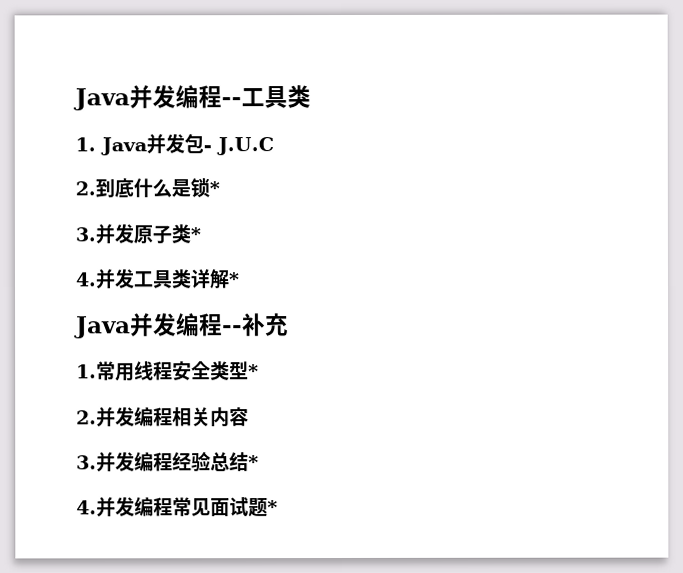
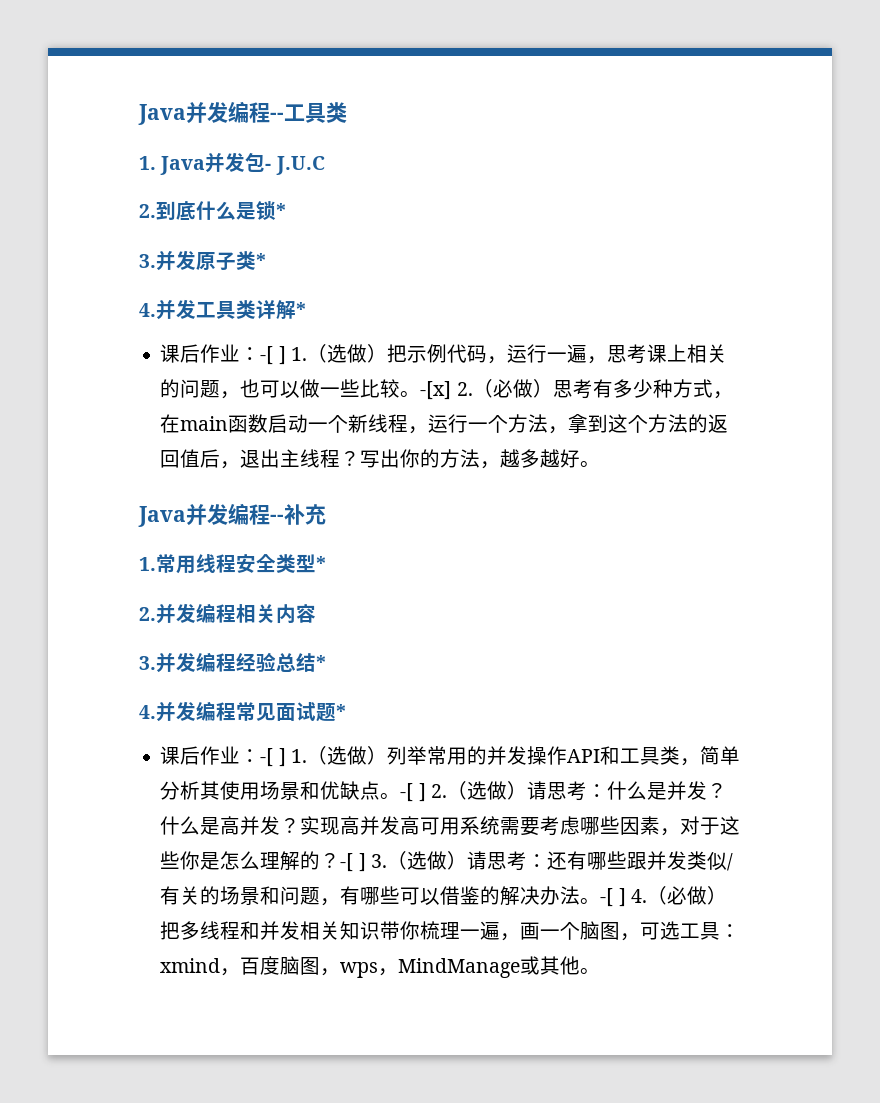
(239, 279) none -> [160,344,727,365] [160,379,733,400] [160,414,729,434] [160,449,601,469] // 课后作业：-[ ] 1.（选做）把示例代码，运行一遍，思考课上相关的问题，也可以做一些比较。-[x] 2.（必做）思考有多少种方式，在main函数启动一个新线程，运行一个方法，拿到这个方法的返回值后，退出主线程？写出你的方法，越多越好。
(278, 507) none -> [160,746,740,767] [160,781,727,802] [160,816,741,836] [160,851,733,872] [160,886,727,907] [160,921,741,941] [160,956,601,978] // 课后作业：-[ ] 1.（选做）列举常用的并发操作API和工具类，简单分析其使用场景和优缺点。-[ ] 2.（选做）请思考：什么是并发？什么是高并发？实现高并发高可用系统需要考虑哪些因素，对于这些你是怎么理解的？-[ ] 3.（选做）请思考：还有哪些跟并发类似/有关的场景和问题，有哪些可以借鉴的解决办法。-[ ] 4.（必做）把多线程和并发相关知识带你梳理一遍，画一个脑图，可选工具：xmind，百度脑图，wps，MindManage或其他。

